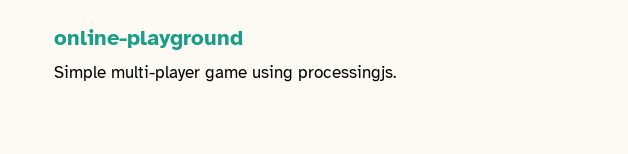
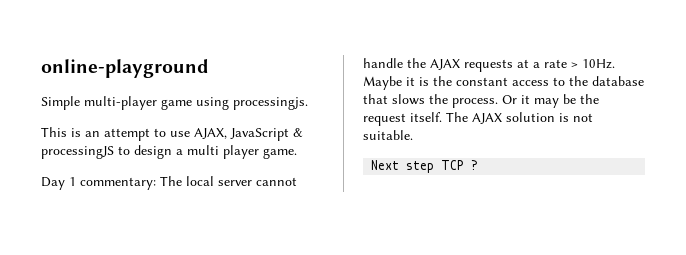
(396, 73) none -> [41,127,303,141] [41,145,297,159] [41,176,297,190] [363,58,615,72] [363,76,644,90] [363,94,599,108] [363,112,593,126] [363,130,413,140] [371,160,479,173] // This is an attempt to use AJAX, JavaScript & processingJS to design a multi player game. // Day 1 commentary: The local server cannot handle the AJAX requests at a rate > 10Hz. Maybe it is the constant access to the database that slows the process. Or it may be the request itself. The AJAX solution is not suitable. // Next step TCP ?

